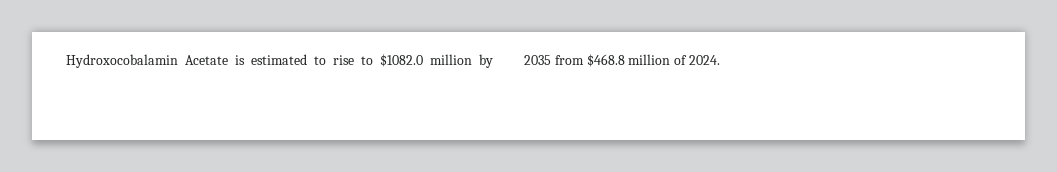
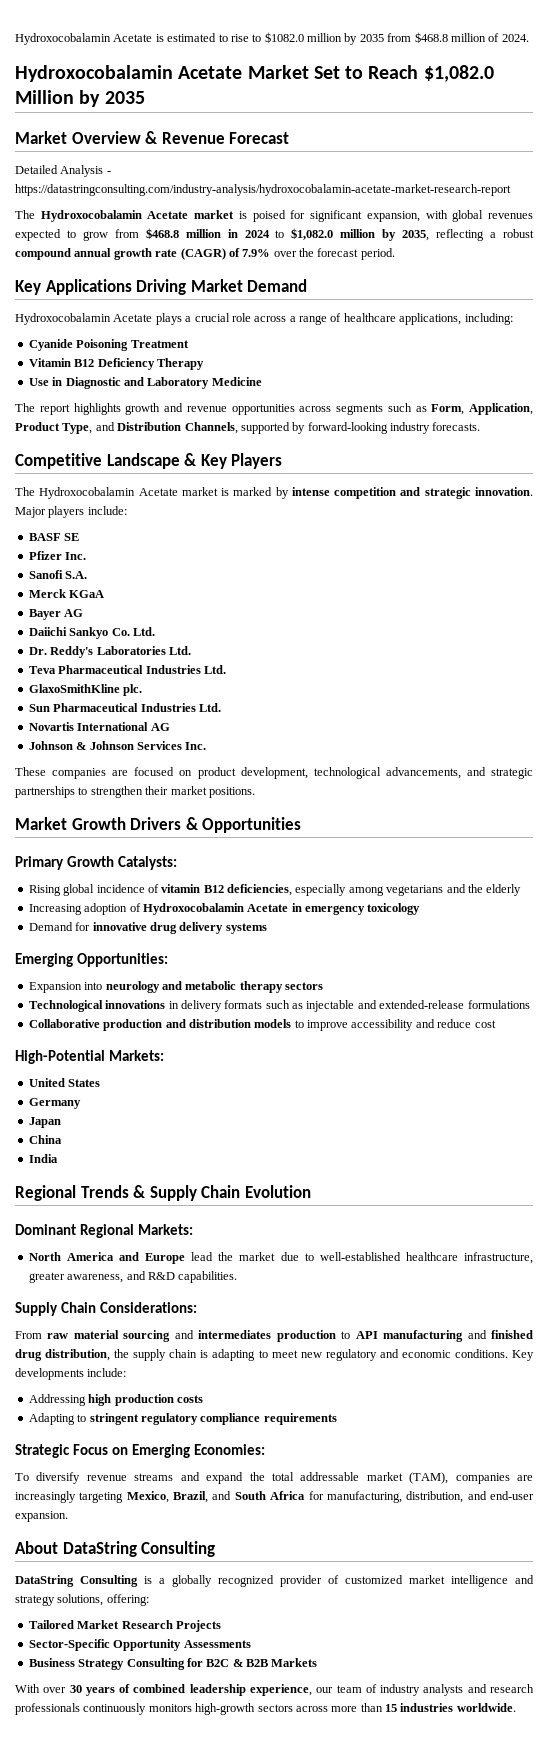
(720, 60) none -> [15,65,494,82] [15,90,145,107] [15,131,290,144] [15,165,111,177] [15,184,511,196] [15,210,534,222] [15,228,534,241] [15,248,395,260] [15,279,308,295] [15,313,513,325] [28,339,189,351] [28,358,204,370] [28,377,262,389] [15,403,533,415] [15,422,481,434] [15,453,283,469] [15,487,533,499] [15,506,127,518] [28,533,80,541] [28,551,87,560] [28,570,88,579] [28,589,105,598] [28,609,84,620] [28,627,155,639] [28,646,191,658] [28,665,226,674] [28,684,143,696] [28,703,221,712] [28,722,170,731] [28,741,207,750] [15,767,533,779] [15,786,255,798] [15,817,302,833] [15,856,177,870] [28,884,522,896] [28,903,421,915] [28,922,267,934] [15,953,168,967] [28,981,323,993] [28,1000,530,1012] [28,1019,496,1031] [15,1050,164,1064] [28,1078,101,1087] [28,1098,81,1109] [28,1117,61,1128] [28,1135,62,1144] [28,1154,58,1163] [15,1185,311,1201] [15,1224,193,1238] [28,1252,534,1264] [28,1271,238,1283] [15,1302,197,1316] [15,1330,533,1342] [15,1349,534,1361] [15,1368,127,1380] [28,1394,203,1406] [28,1413,337,1425] [15,1444,265,1458] [15,1472,533,1484] [15,1491,535,1503] [15,1511,68,1522] [15,1541,216,1557] [15,1575,534,1587] [15,1594,149,1606] [28,1620,221,1632] [28,1639,251,1651] [28,1658,318,1670] [15,1684,534,1696] [15,1703,516,1715] // Hydroxocobalamin Acetate Market Set to Reach $1,082.0 Million by 2035 // Market Overview & Revenue Forecast // Detailed Analysis - https://datastringconsulting.com/industry-analysis/hydroxocobalamin-acetate-market-research-report // The Hydroxocobalamin Acetate market is poised for significant expansion, with global revenues expected to grow from $468.8 million in 2024 to $1,082.0 million by 2035, reflecting a robust compound annual growth rate (CAGR) of 7.9% over the forecast period. // Key Applications Driving Market Demand // Hydroxocobalamin Acetate plays a crucial role across a range of healthcare applications, including: // Cyanide Poisoning Treatment // Vitamin B12 Deficiency Therapy // Use in Diagnostic and Laboratory Medicine // The report highlights growth and revenue opportunities across segments such as Form, Application, Product Type, and Distribution Channels, supported by forward-looking industry forecasts. // Competitive Landscape & Key Players // The Hydroxocobalamin Acetate market is marked by intense competition and strategic innovation. Major players include: // BASF SE // Pfizer Inc. // Sanofi S.A. // Merck KGaA // Bayer AG // Daiichi Sankyo Co. Ltd. // Dr. Reddy's Laboratories Ltd. // Teva Pharmaceutical Industries Ltd. // GlaxoSmithKline plc. // Sun Pharmaceutical Industries Ltd. // Novartis International AG // Johnson & Johnson Services Inc. // These companies are focused on product development, technological advancements, and strategic partnerships to strengthen their market positions. // Market Growth Drivers & Opportunities // Primary Growth Catalysts: // Rising global incidence of vitamin B12 deficiencies, especially among vegetarians and the elderly // Increasing adoption of Hydroxocobalamin Acetate in emergency toxicology // Demand for innovative drug delivery systems // Emerging Opportunities: // Expansion into neurology and metabolic therapy sectors // Technological innovations in delivery formats such as injectable and extended-release formulations // Collaborative production and distribution models to improve accessibility and reduce cost // High-Potential Markets: // United States // Germany // Japan // China // India // Regional Trends & Supply Chain Evolution // Dominant Regional Markets: // North America and Europe lead the market due to well-established healthcare infrastructure, greater awareness, and R&D capabilities. // Supply Chain Considerations: // From raw material sourcing and intermediates production to API manufacturing and finished drug distribution, the supply chain is adapting to meet new regulatory and economic conditions. Key developments include: // Addressing high production costs // Adapting to stringent regulatory compliance requirements // Strategic Focus on Emerging Economies: // To diversify revenue streams and expand the total addressable market (TAM), companies are increasingly targeting Mexico, Brazil, and South Africa for manufacturing, distribution, and end-user expansion. // About DataString Consulting // DataString Consulting is a globally recognized provider of customized market intelligence and strategy solutions, offering: // Tailored Market Research Projects // Sector-Specific Opportunity Assessments // Business Strategy Consulting for B2C & B2B Markets // With over 30 years of combined leadership experience, our team of industry analysts and research professionals continuously monitors high-growth sectors across more than 15 industries worldwide.

